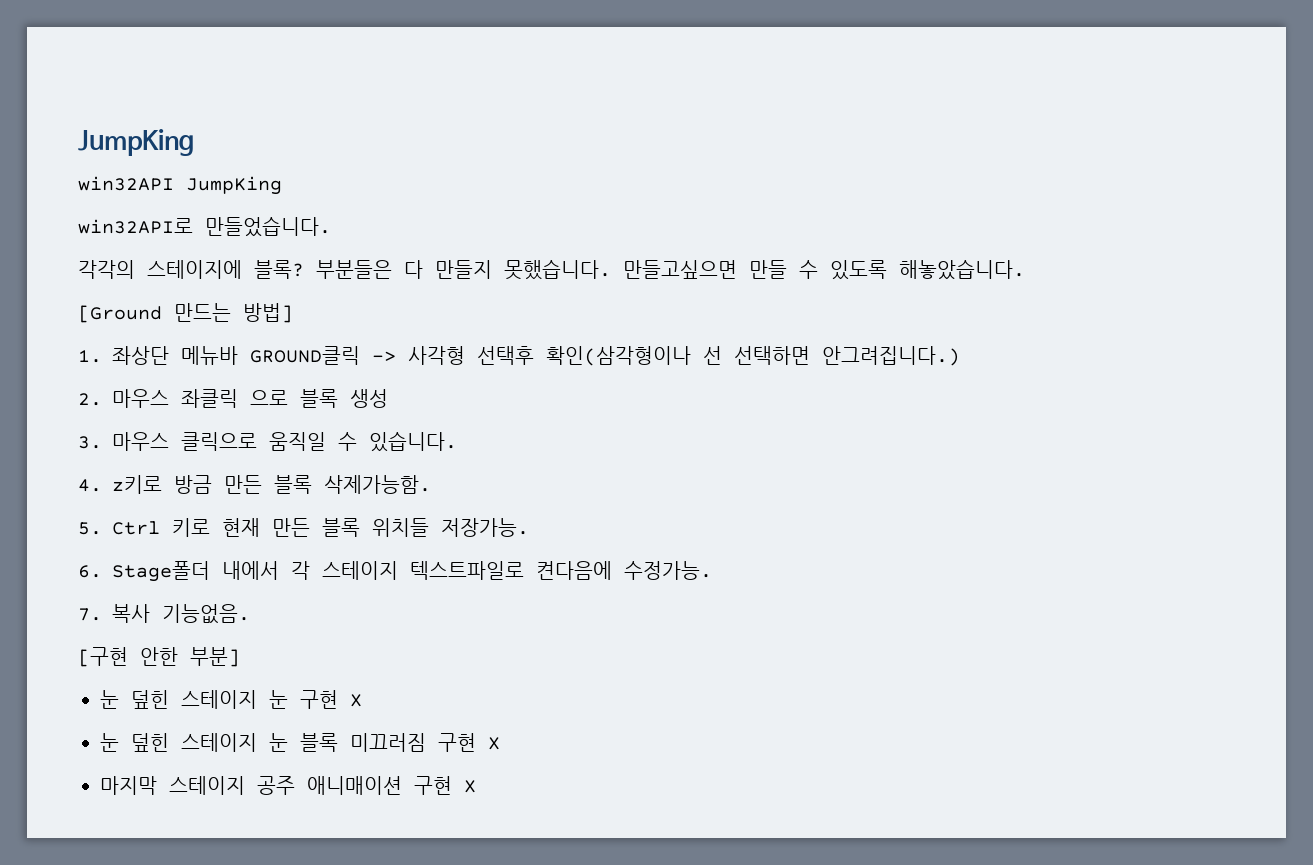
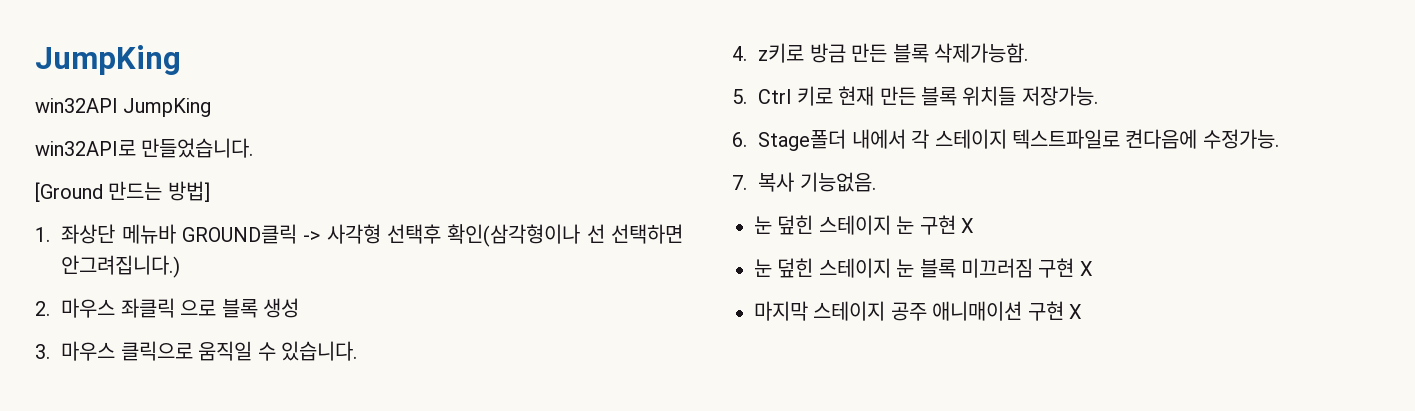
[78,259,1025,280] // 각각의 스테이지에 블록? 부분들은 다 만들지 못했습니다. 만들고싶으면 만들 수 있도록 해놓았습니다. -> (254, 148) none
[78,647,240,667] // [구현 안한 부분] -> (876, 182) none

